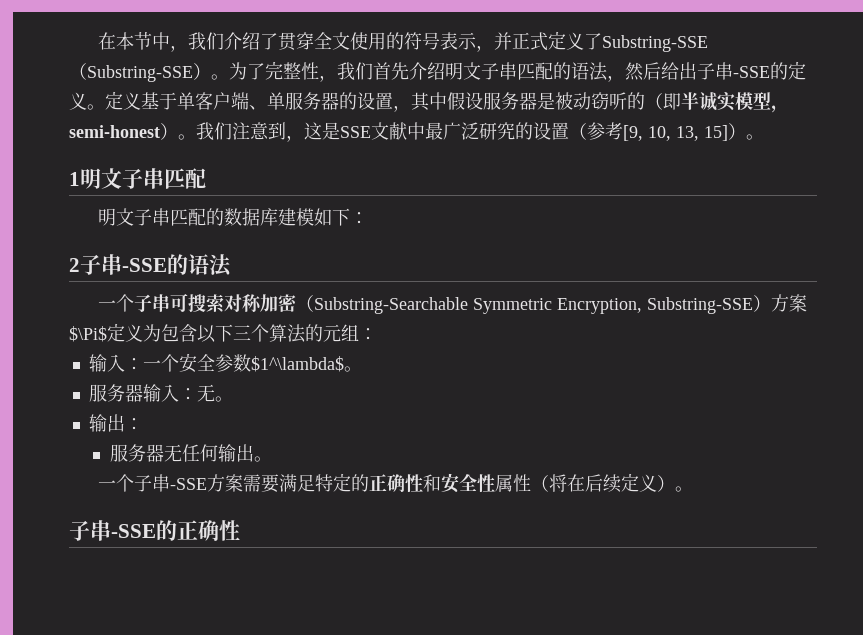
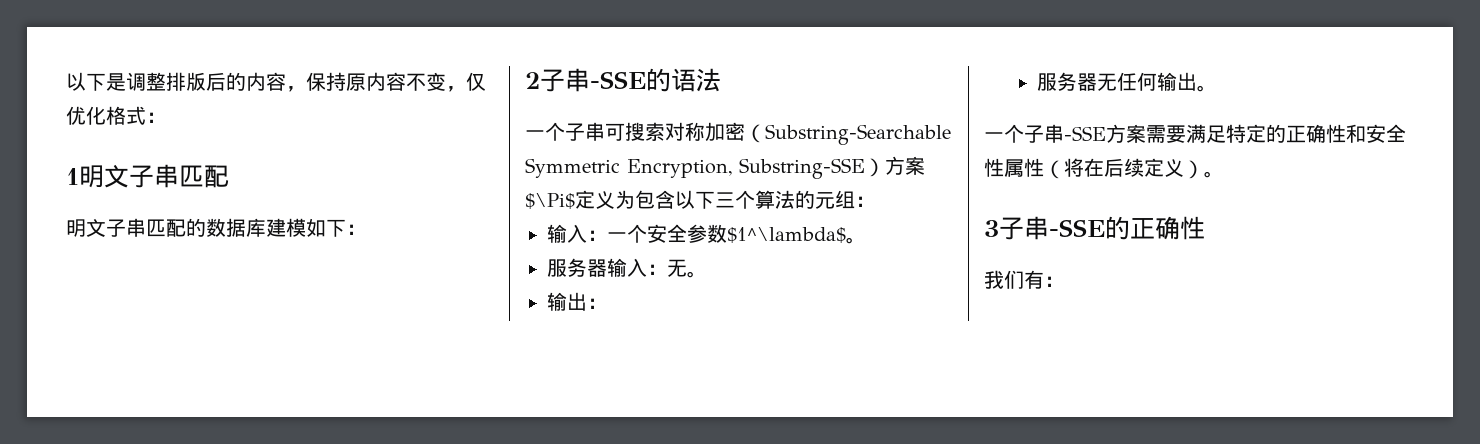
[98,31,709,52] [69,61,806,82] [69,91,789,113] [69,122,764,142] 在本节中，我们介绍了贯穿全文使用的符号表示，并正式定义了Substring-SSE（Substring-SSE）。为了完整性，我们首先介绍明文子串匹配的语法，然后给出子串-SSE的定义。定义基于单客户端、单服务器的设置，其中假设服务器是被动窃听的（即半诚实模型，semi-honest）。我们注意到，这是SSE文献中最广泛研究的设置（参考[9, 10, 13, 15]）。 -> [66,72,486,92] [66,106,166,125] 以下是调整排版后的内容，保持原内容不变，仅优化格式：
(694, 489) none -> [984,220,999,237] 3
(240, 530) none -> [984,270,1064,289] // 我们有：

